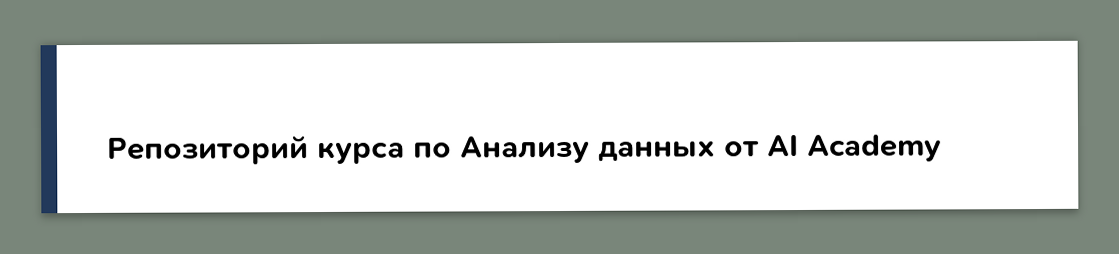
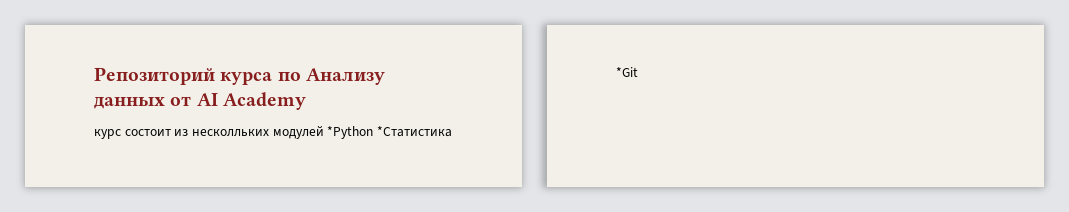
(942, 148) none -> [94,125,452,139] [616,67,638,77] // курс состоит из несколльких модулей *Python *Статистика *Git

